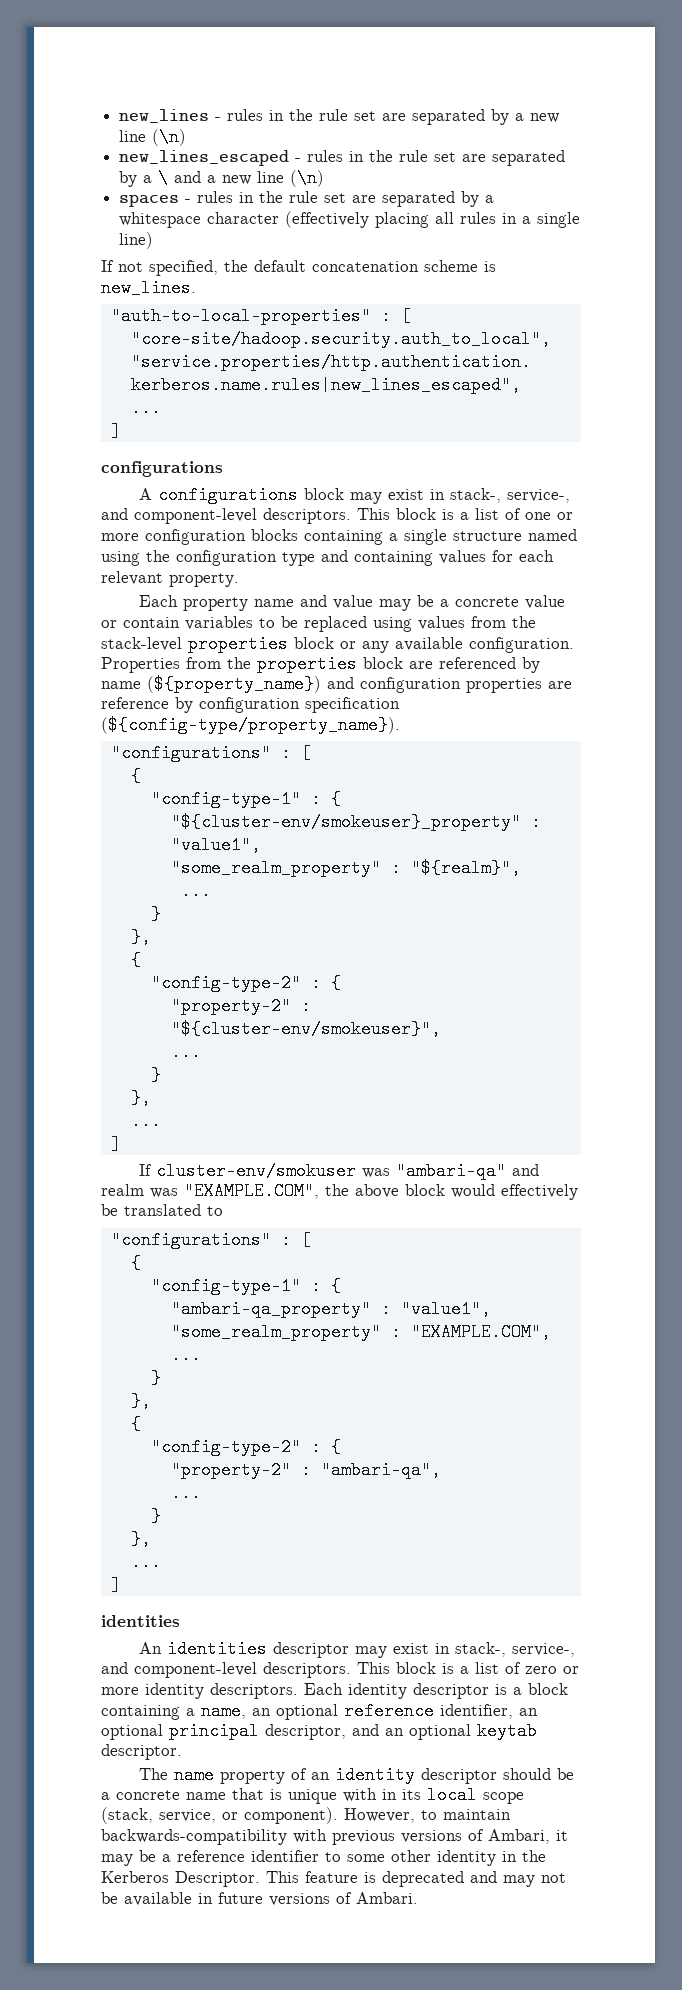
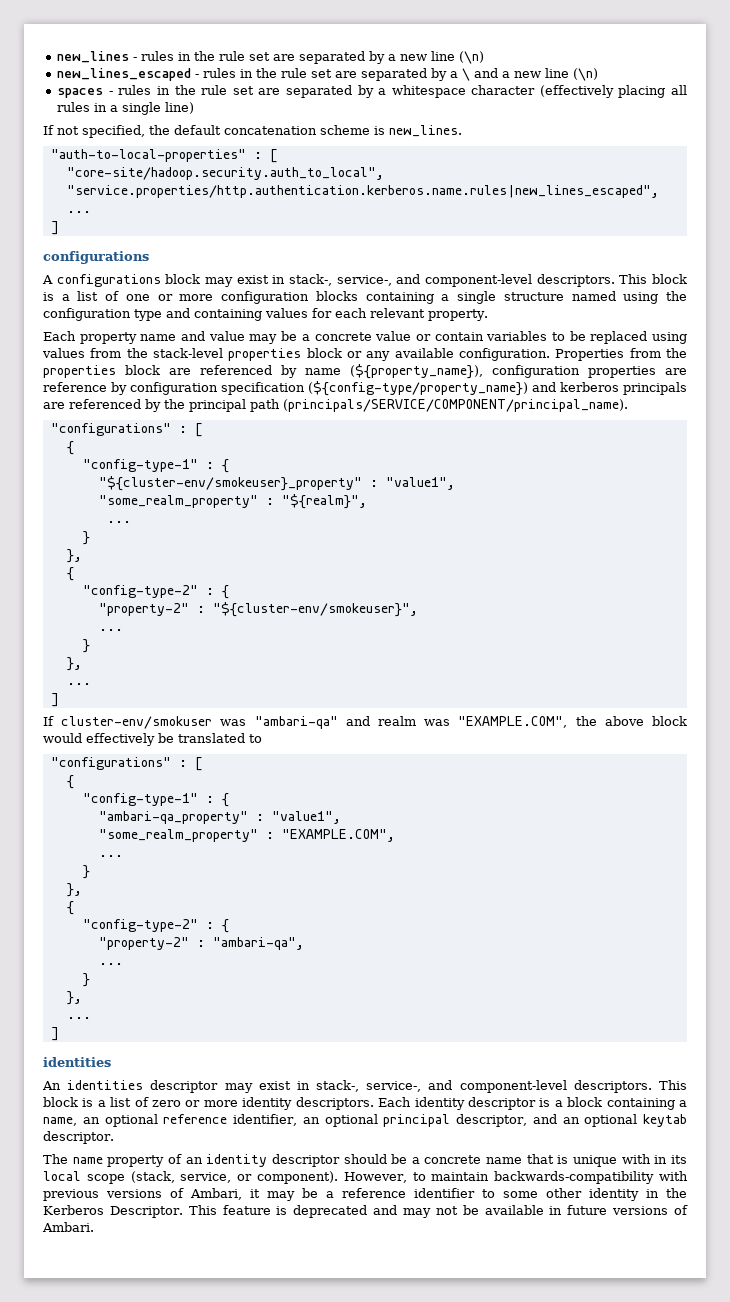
[147,675,354,693] (${property_name}) and -> [350,364,483,379] (${property_name}),
[101,716,400,734] (${config-type/property_name}). -> [308,381,687,396] [43,399,628,412] (${config-type/property_name}) and kerberos principals are referenced by the principal path (principals/SERVICE/COMPONENT/principal_name).

